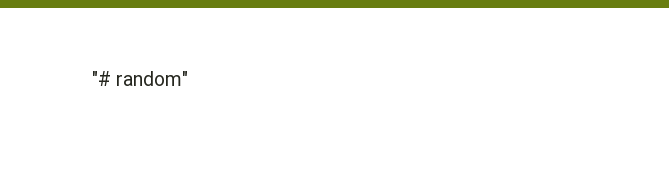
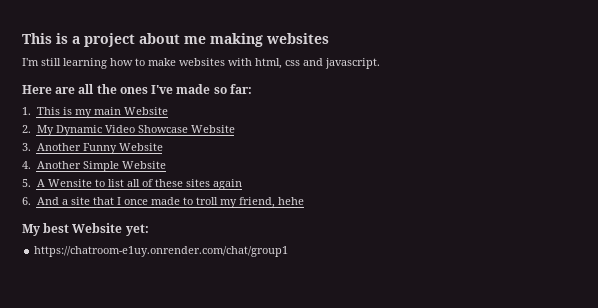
[92,71,189,86] "# random" -> [22,33,329,47] [22,58,380,69] [22,84,252,94] [22,107,168,118] [22,125,235,136] [22,143,163,154] [22,161,166,172] [22,179,242,190] [22,197,304,208] [22,223,149,236] [34,246,289,257] This is a project about me making websites // I'm still learning how to make websites with html, css and javascript. // Here are all the ones I've made so far: // 1. This is my main Website // 2. My Dynamic Video Showcase Website // 3. Another Funny Website // 4. Another Simple Website // 5. A Wensite to list all of these sites again // 6. And a site that I once made to troll my friend, hehe // My best Website yet: // https://chatroom-e1uy.onrender.com/chat/group1

